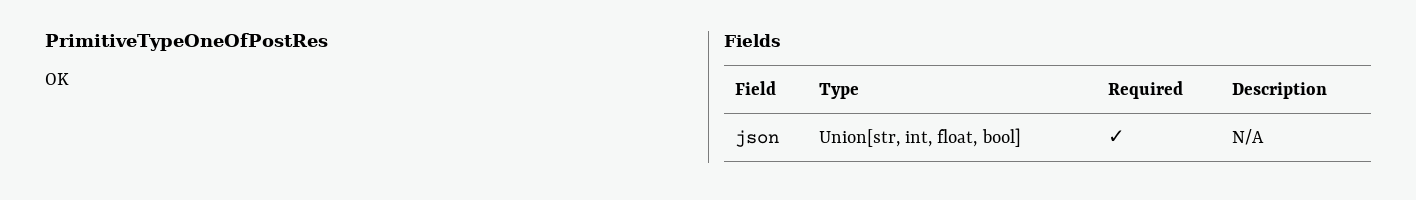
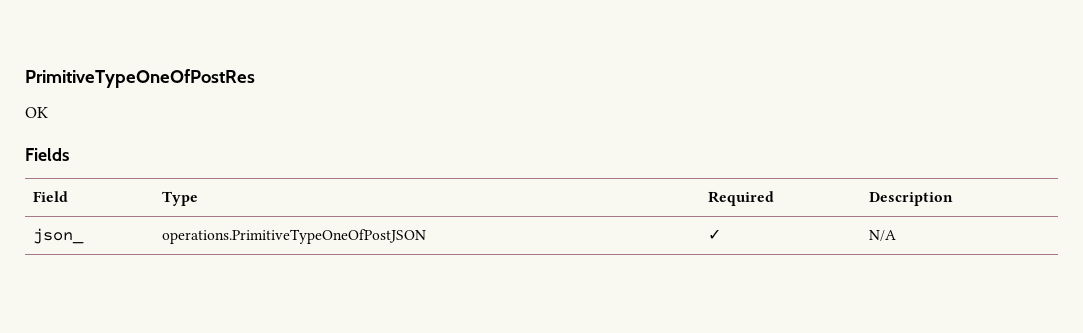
[734,130,779,147] [818,128,1021,147] json | Union[str, int, float, bool] -> [32,228,84,244] [161,229,426,244] json_ | operations.PrimitiveTypeOneOfPostJSON

